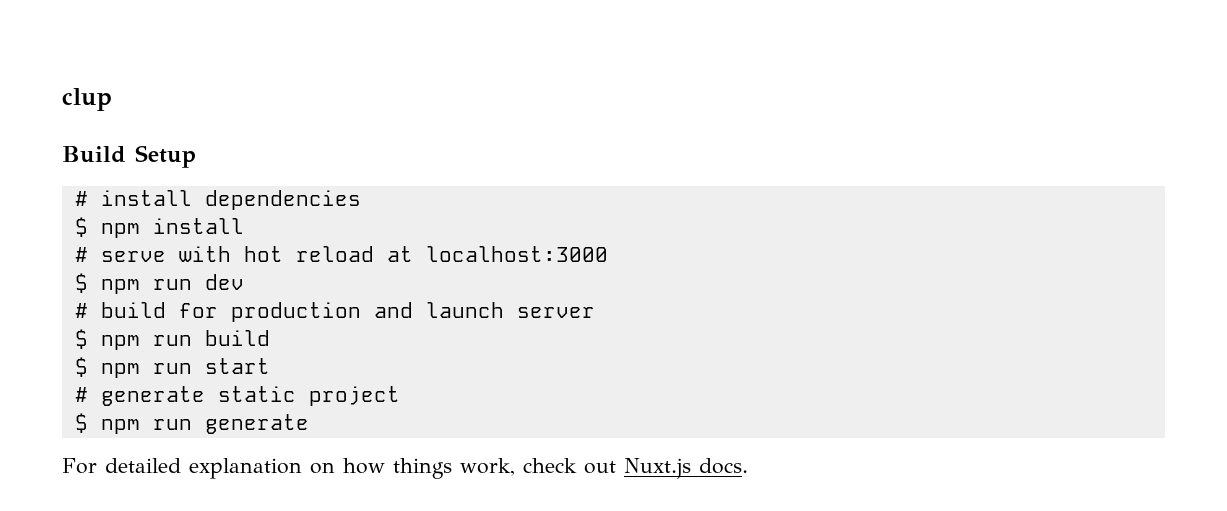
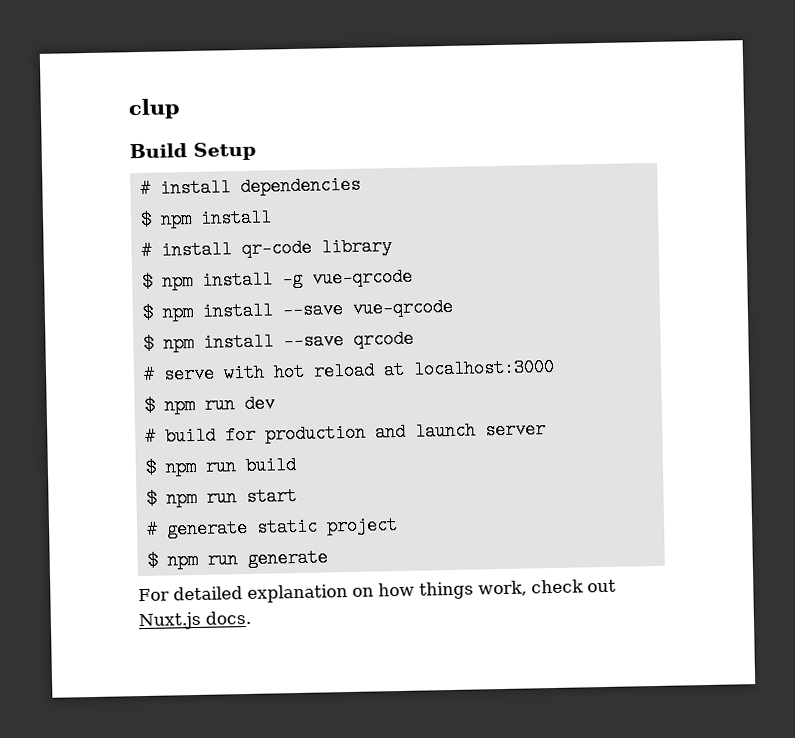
(244, 226) none -> [140,237,392,260] [141,267,413,291] [141,297,453,322] [142,329,414,353] // # install qr-code library // $ npm install -g vue-qrcode // $ npm install --save vue-qrcode // $ npm install --save qrcode

